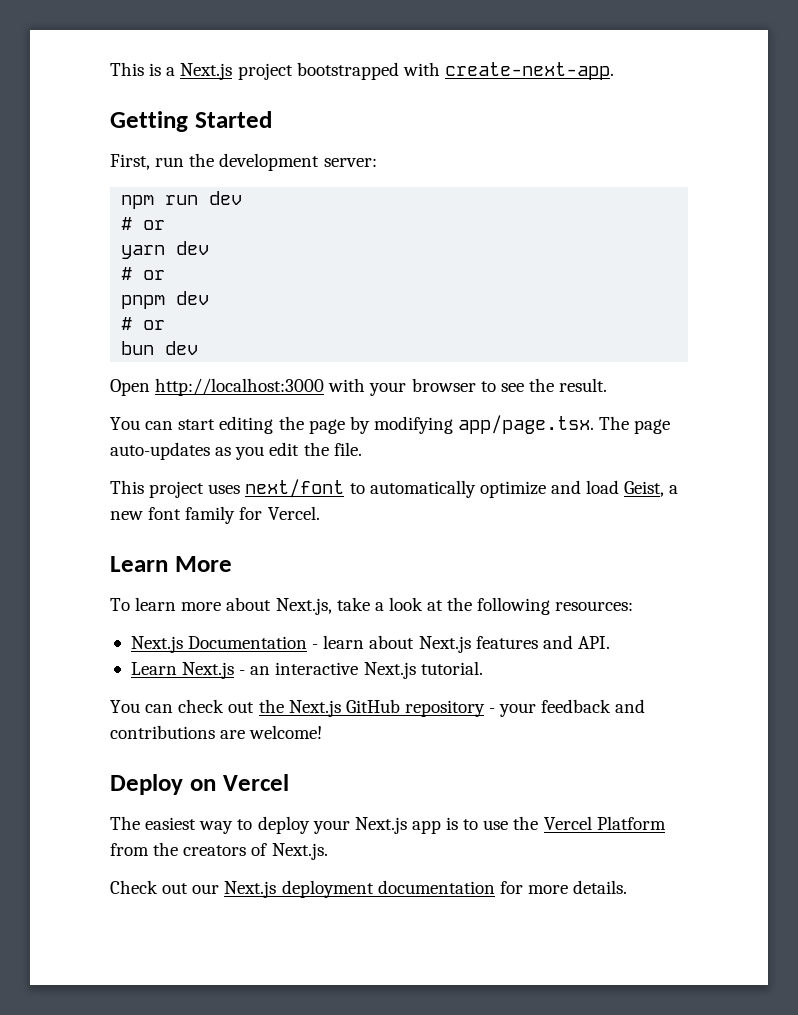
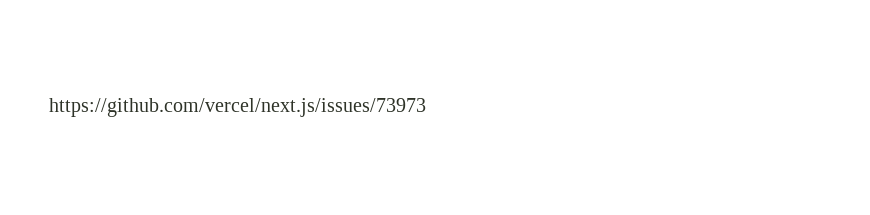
[110,62,614,80] [110,111,272,132] [110,153,377,171] [121,191,243,209] [121,217,166,230] [121,241,210,259] [121,267,166,280] [121,291,210,309] [121,317,166,330] [121,341,199,355] [110,378,608,396] [110,415,671,434] [110,442,362,460] [110,479,679,498] [110,506,320,524] [110,556,232,572] [110,597,634,615] [130,635,610,653] [130,661,483,679] [110,699,646,717] [110,725,323,739] [110,774,289,795] [110,816,666,834] [110,842,328,860] [110,880,628,898] This is a Next.js project bootstrapped with create-next-app. // Getting Started // First, run the development server: // npm run dev // # or // yarn dev // # or // pnpm dev // # or // bun dev // Open http://localhost:3000 with your browser to see the result. // You can start editing the page by modifying app/page.tsx. The page auto-updates as you edit the file. // This project uses next/font to automatically optimize and load Geist, a new font family for Vercel. // Learn More // To learn more about Next.js, take a look at the following resources: // Next.js Documentation - learn about Next.js features and API. // Learn Next.js - an interactive Next.js tutorial. // You can check out the Next.js GitHub repository - your feedback and contributions are welcome! // Deploy on Vercel // The easiest way to deploy your Next.js app is to use the Vercel Platform from the creators of Next.js. // Check out our Next.js deployment documentation for more details. -> [49,98,426,117] https://github.com/vercel/next.js/issues/73973

